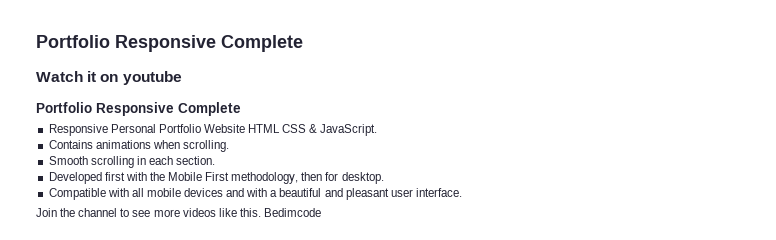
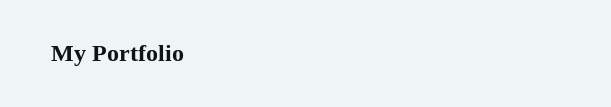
[36,35,303,52] [36,71,182,85] [36,102,241,116] [48,124,378,136] [48,140,229,152] [48,156,216,168] [48,172,384,184] [48,188,462,200] [36,208,321,217] Portfolio Responsive Complete // Watch it on youtube // Portfolio Responsive Complete // Responsive Personal Portfolio Website HTML CSS & JavaScript. // Contains animations when scrolling. // Smooth scrolling in each section. // Developed first with the Mobile First methodology, then for desktop. // Compatible with all mobile devices and with a beautiful and pleasant user interface. // Join the channel to see more videos like this. Bedimcode -> [51,45,185,66] My Portfolio

